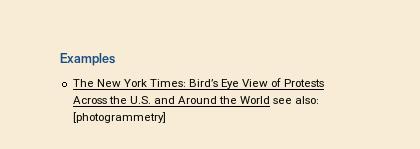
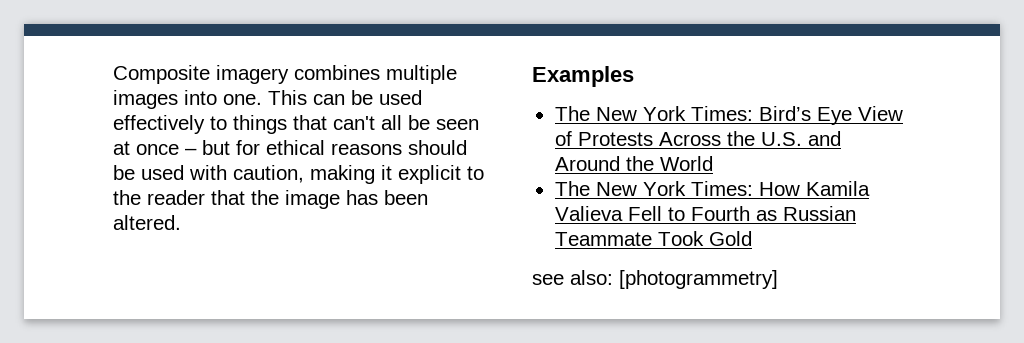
(60, 59) none -> [113,65,457,84] [113,90,422,109] [113,115,479,134] [113,140,467,155] [113,165,484,184] [113,190,428,209] [113,215,181,230] Composite imagery combines multiple images into one. This can be used effectively to things that can't all be seen at once – but for ethical reasons should be used with caution, making it explicit to the reader that the image has been altered. //
(271, 100) none -> [554,181,870,196] [554,206,856,221] [554,231,752,246] // The New York Times: How Kamila Valieva Fell to Fourth as Russian Teammate Took Gold //

